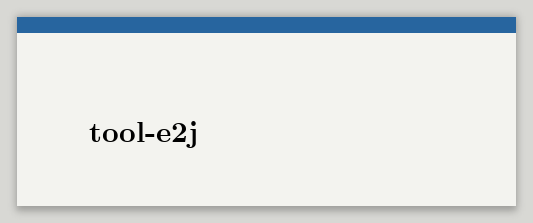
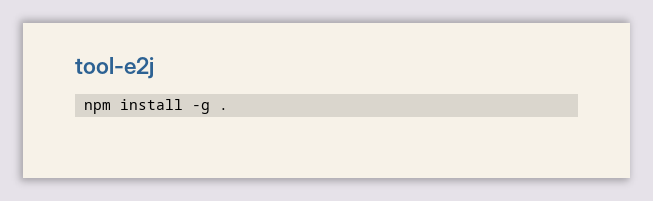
(198, 134) none -> [84,99,228,114] // npm install -g .

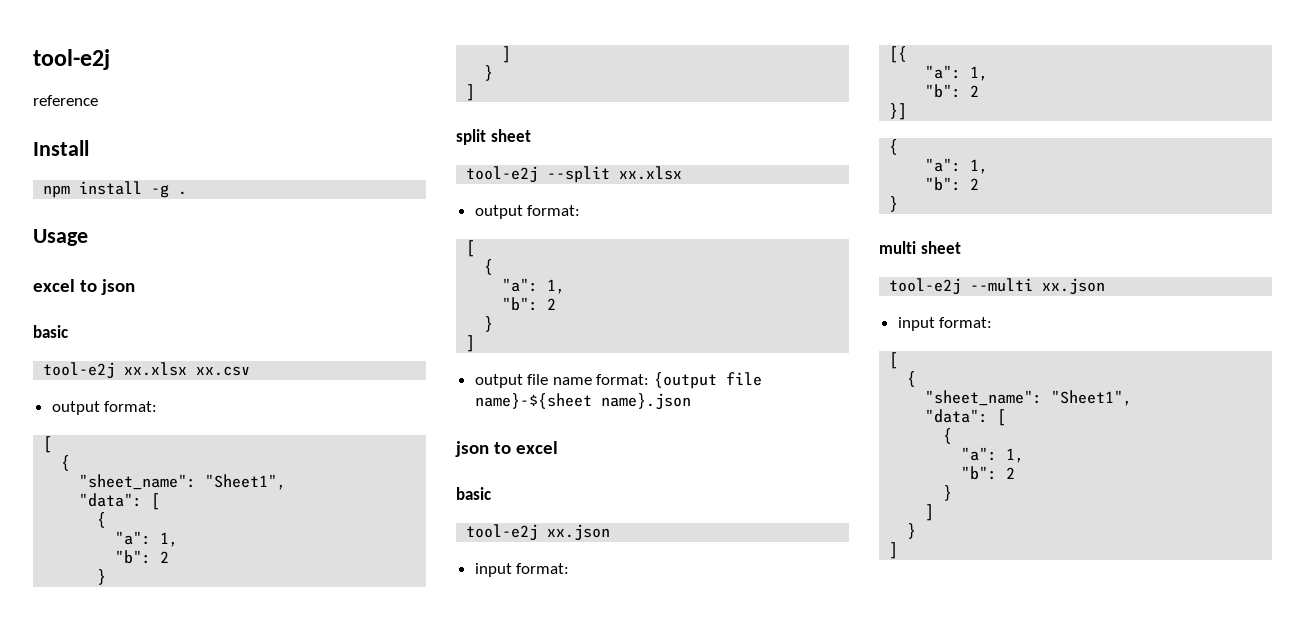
[75,57,154,79] tool-e2j -> [33,49,110,70] [33,95,98,106] [33,140,89,156] tool-e2j // reference // Install
(228, 109) none -> [33,229,88,246] [33,279,136,295] [33,325,68,338] [43,362,251,379] [51,401,158,415] [43,436,53,453] [61,455,71,471] [79,474,287,490] [79,493,161,510] [97,512,107,528] [115,531,179,547] [115,550,170,564] [97,569,107,585] [502,46,512,63] [484,65,494,81] [466,84,476,101] [456,129,531,145] [466,166,683,183] [474,205,581,219] [466,240,476,257] [484,259,494,275] [502,278,566,294] [502,297,557,311] [484,316,494,332] [466,335,476,352] [474,372,763,389] [474,393,691,410] [455,441,559,457] [456,487,491,500] [466,524,611,541] [474,563,570,577] [889,46,908,63] [925,65,989,81] [925,84,980,98] [889,103,908,120] [889,139,899,155] [925,158,989,174] [925,177,980,191] [889,196,899,212] [879,241,961,254] [889,278,1106,295] [897,317,993,331] [889,352,899,369] [907,371,917,387] [925,390,1133,406] [925,409,1007,426] [943,428,953,444] [961,447,1025,463] [961,466,1016,480] [943,485,953,501] [925,504,935,521] [907,523,917,539] [889,542,899,559] // Usage // excel to json // basic // tool-e2j xx.xlsx xx.csv // output format: // [ // { // "sheet_name": "Sheet1", // "data": [ // { // "a": 1, // "b": 2 // } // ] // } // ] // split sheet // tool-e2j --split xx.xlsx // output format: // [ // { // "a": 1, // "b": 2 // } // ] // output file name format: {output file name}-${sheet name}.json // json to excel // basic // tool-e2j xx.json // input format: // [{ // "a": 1, // "b": 2 // }] // { // "a": 1, // "b": 2 // } // multi sheet // tool-e2j --multi xx.json // input format: // [ // { // "sheet_name": "Sheet1", // "data": [ // { // "a": 1, // "b": 2 // } // ] // } // ]

